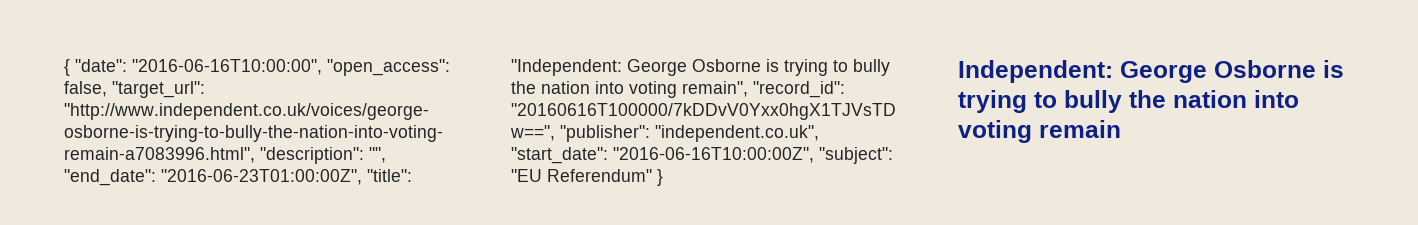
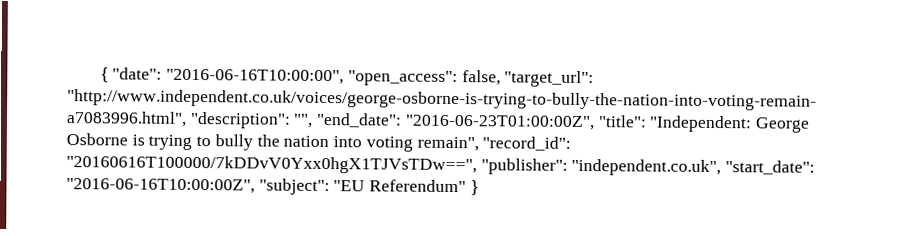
[958,60,1344,83] [958,90,1299,113] [958,120,1121,143] // Independent: George Osborne is trying to bully the nation into voting remain -> (479, 188) none

